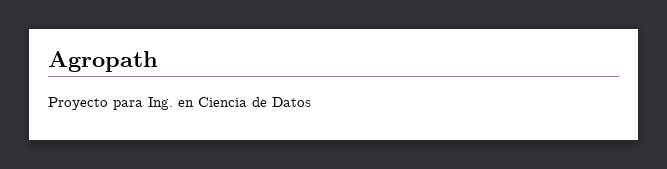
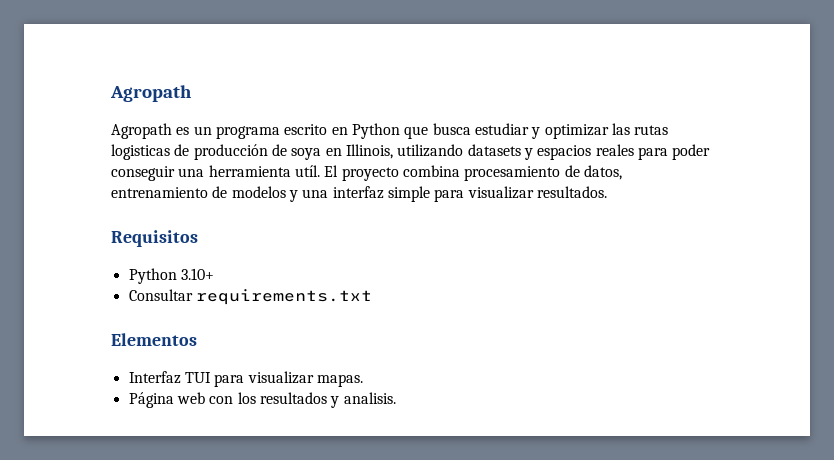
[48,97,311,110] Proyecto para Ing. en Ciencia de Datos -> [111,123,669,139] [111,144,711,160] [111,165,622,181] [111,186,607,202] [111,230,198,247] [128,268,214,284] [128,289,372,305] [111,333,197,346] [128,371,363,387] [128,392,396,408] Agropath es un programa escrito en Python que busca estudiar y optimizar las rutas logisticas de producción de soya en Illinois, utilizando datasets y espacios reales para poder conseguir una herramienta utíl. El proyecto combina procesamiento de datos, entrenamiento de modelos y una interfaz simple para visualizar resultados. // Requisitos // Python 3.10+ // Consultar requirements.txt // Elementos // Interfaz TUI para visualizar mapas. // Página web con los resultados y analisis.

